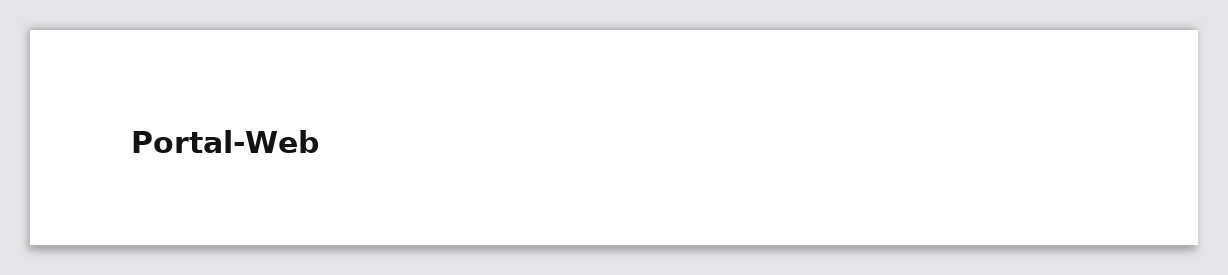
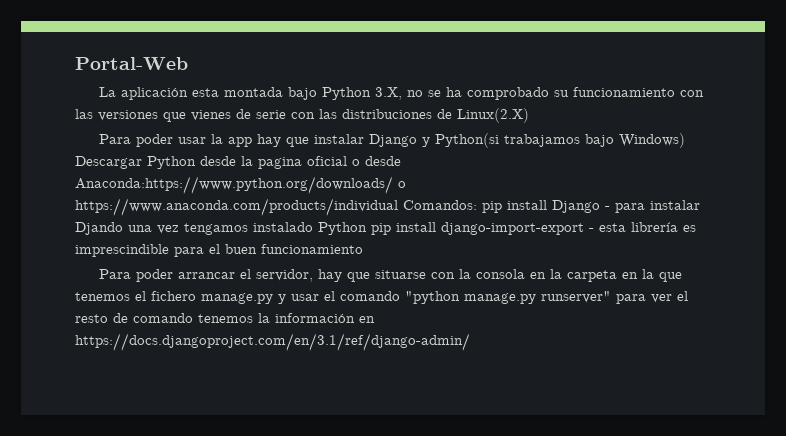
(319, 141) none -> [99,87,705,100] [75,108,529,123] [99,133,686,148] [75,156,401,169] [75,176,406,194] [75,198,700,216] [75,222,696,235] [75,244,363,257] [99,269,683,282] [75,291,688,304] [75,313,375,323] [75,333,470,351] // La aplicación esta montada bajo Python 3.X, no se ha comprobado su funcionamiento con las versiones que vienes de serie con las distribuciones de Linux(2.X) // Para poder usar la app hay que instalar Django y Python(si trabajamos bajo Windows) Descargar Python desde la pagina oficial o desde Anaconda:https://www.python.org/downloads/ o https://www.anaconda.com/products/individual Comandos: pip install Django - para instalar Djando una vez tengamos instalado Python pip install django-import-export - esta librería es imprescindible para el buen funcionamiento // Para poder arrancar el servidor, hay que situarse con la consola en la carpeta en la que tenemos el fichero manage.py y usar el comando "python manage.py runserver" para ver el resto de comando tenemos la información en https://docs.djangoproject.com/en/3.1/ref/django-admin/

